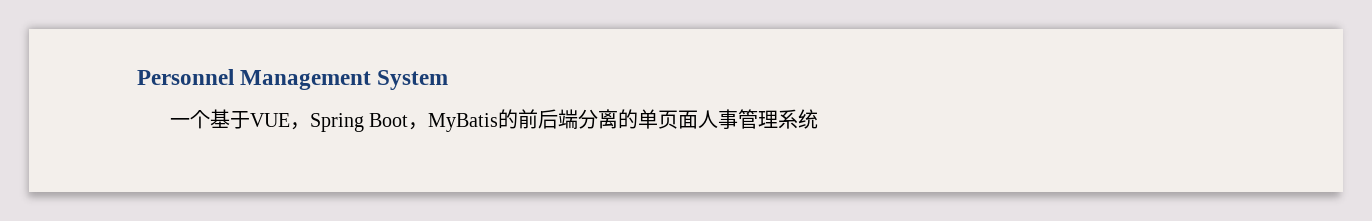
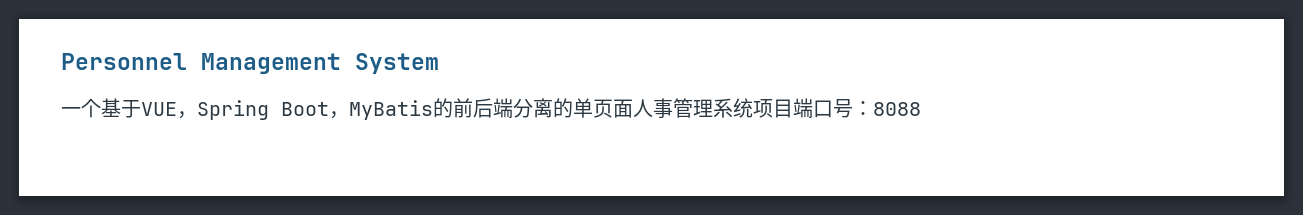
(819, 119) none -> [753,98,921,118] 项目端口号：8088

